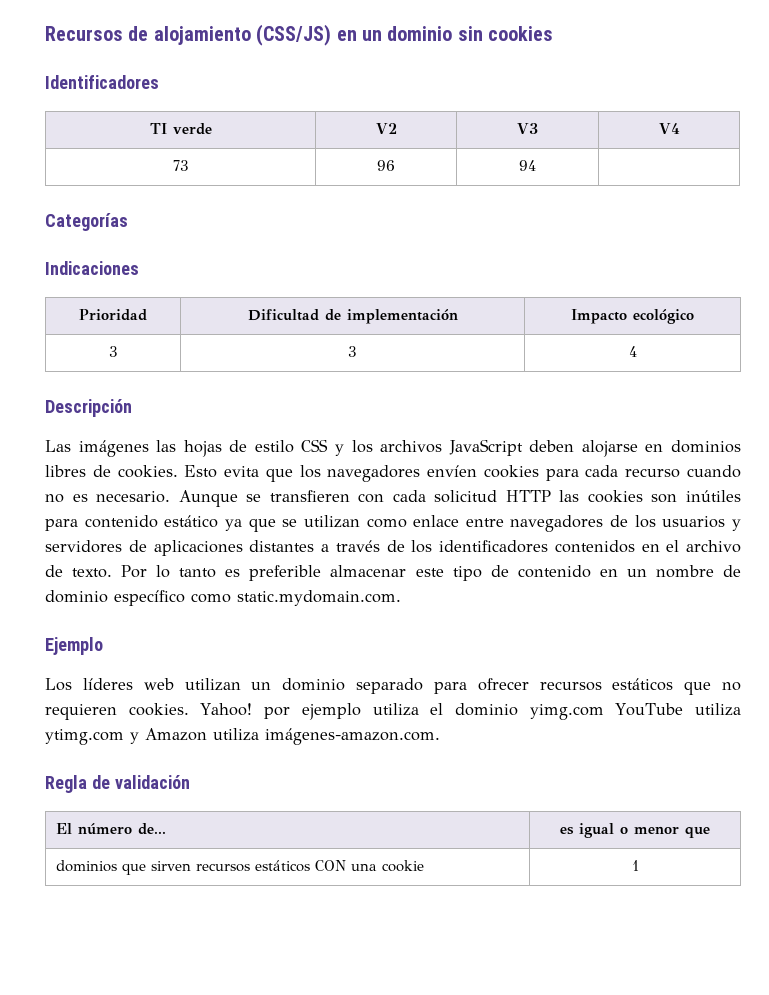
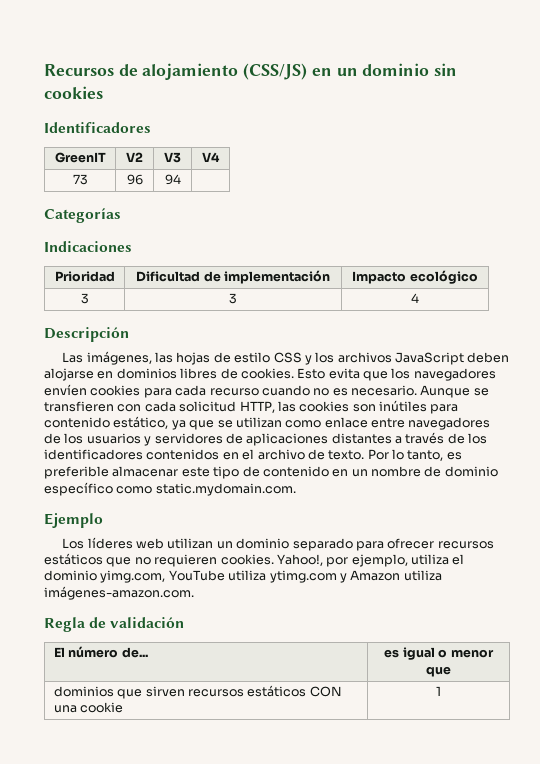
[149,123,212,135] TI verde -> [54,152,106,163] GreenIT
[78,440,149,457] imágenes -> [86,351,152,365] imágenes,
[505,490,551,502] HTTP -> [239,401,275,413] HTTP,
[164,515,219,528] estático -> [113,416,169,429] estático,
[179,568,217,578] tanto -> [407,450,444,461] tanto,
[200,703,361,720] Yahoo! por ejemplo -> [276,554,408,567] Yahoo!, por ejemplo,
[529,704,604,720] yimg.com -> [100,570,166,583] yimg.com,

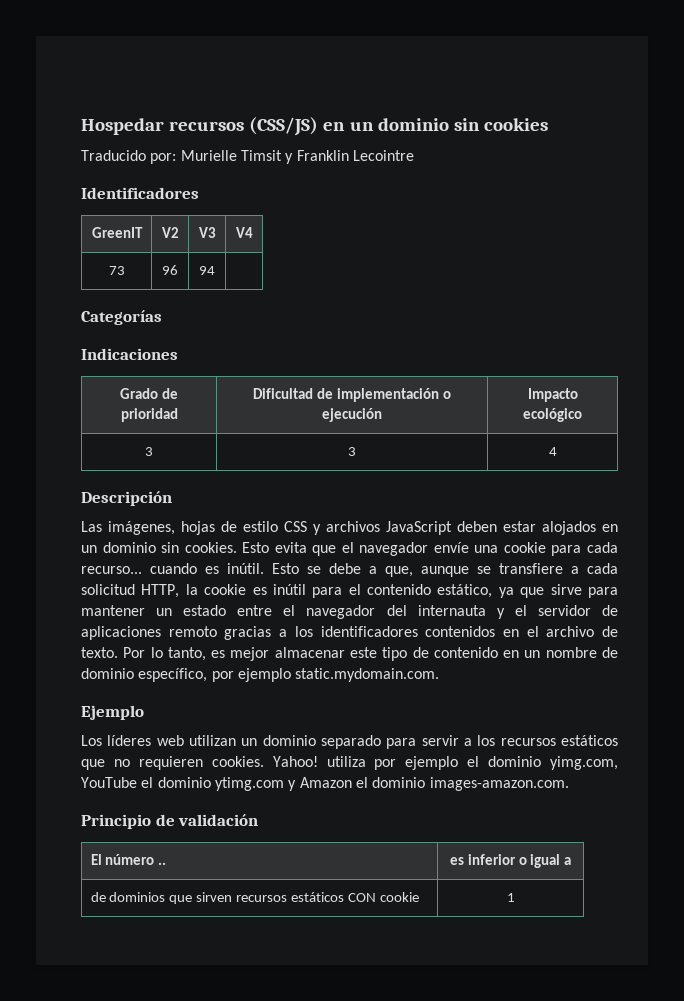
[44,63,239,80] Recursos de alojamiento -> [81,118,245,135] Hospedar recursos
(103, 92) none -> [81,150,414,164] // Traducido por: Murielle Timsit y Franklin Lecointre
[54,271,115,282] Prioridad -> [120,388,178,399] [120,408,178,422] Grado de prioridad
(330, 277) none -> [442,391,451,399] [322,408,382,422] o ejecución
[154,352,173,363] las -> (175, 528) none
[315,352,335,363] los -> (321, 529) none
[44,368,496,381] [44,384,489,398] [44,400,459,414] [44,416,491,430] [44,432,465,446] alojarse en dominios libres de cookies. Esto evita que los navegadores envíen cookies para cada recurso cuando no es necesario. Aunque se transfieren con cada solicitud HTTP, las cookies son inútiles para contenido estático, ya que se utilizan como enlace entre navegadores de los usuarios y servidores de aplicaciones distantes a través de -> [503,521,618,535] [81,542,619,556] [81,563,618,577] [81,584,618,598] [81,605,619,619] [81,626,288,640] estar alojados en un dominio sin cookies. Esto evita que el navegador envíe una cookie para cada recurso... cuando es inútil. Esto se debe a que, aunque se transfiere a cada solicitud HTTP, la cookie es inútil para el contenido estático, ya que sirve para mantener un estado entre el navegador del internauta y el servidor de aplicaciones remoto gracias a
[44,466,109,479] preferible -> [230,647,270,661] mejor
[44,482,153,496] específico como -> [138,668,291,682] específico, por ejemplo
[387,538,435,549] ofrecer -> [421,735,496,746] servir a los
[276,554,449,567] Yahoo!, por ejemplo, utiliza -> [272,756,459,770] Yahoo! utiliza por ejemplo
[228,570,267,581] utiliza -> [141,777,211,788] el dominio
[403,570,442,581] [44,586,194,600] [44,617,85,632] utiliza imágenes-amazon.com. // Regla -> [355,777,569,791] [81,814,151,829] el dominio images-amazon.com. // Principio
[121,647,148,658] [384,647,494,660] [426,666,451,677] de... | es igual o menor que // -> [158,862,167,865] [449,854,572,868] [90,892,106,902] .. | es inferior o igual a // de
[53,705,77,713] una -> (377, 897) none

